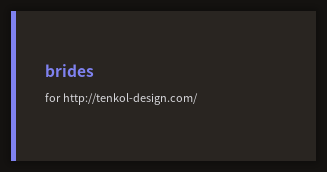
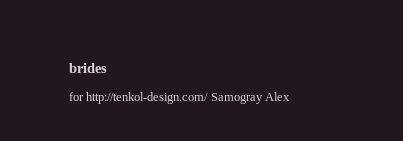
(198, 99) none -> [210,92,291,104] Samogray Alex

